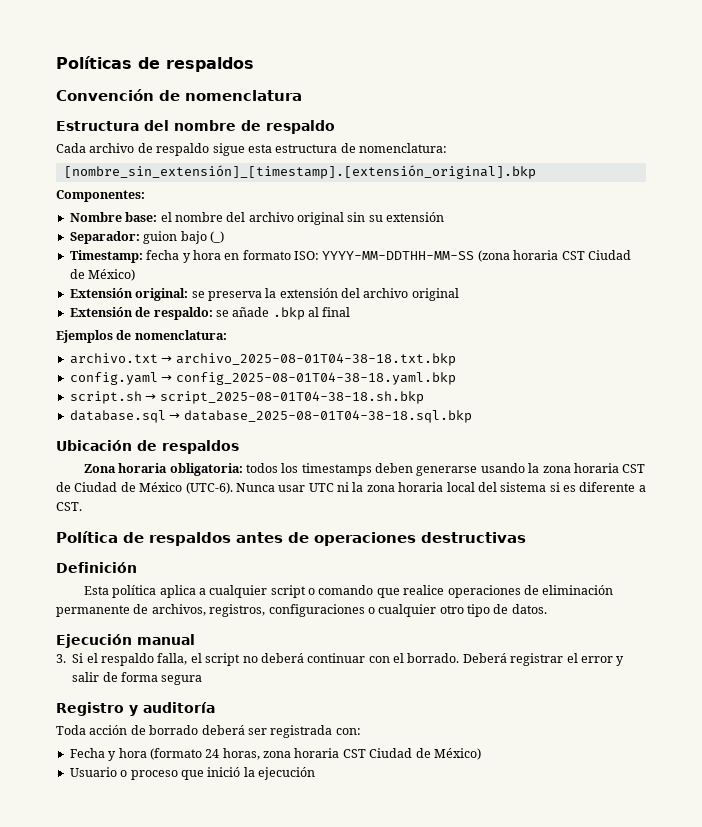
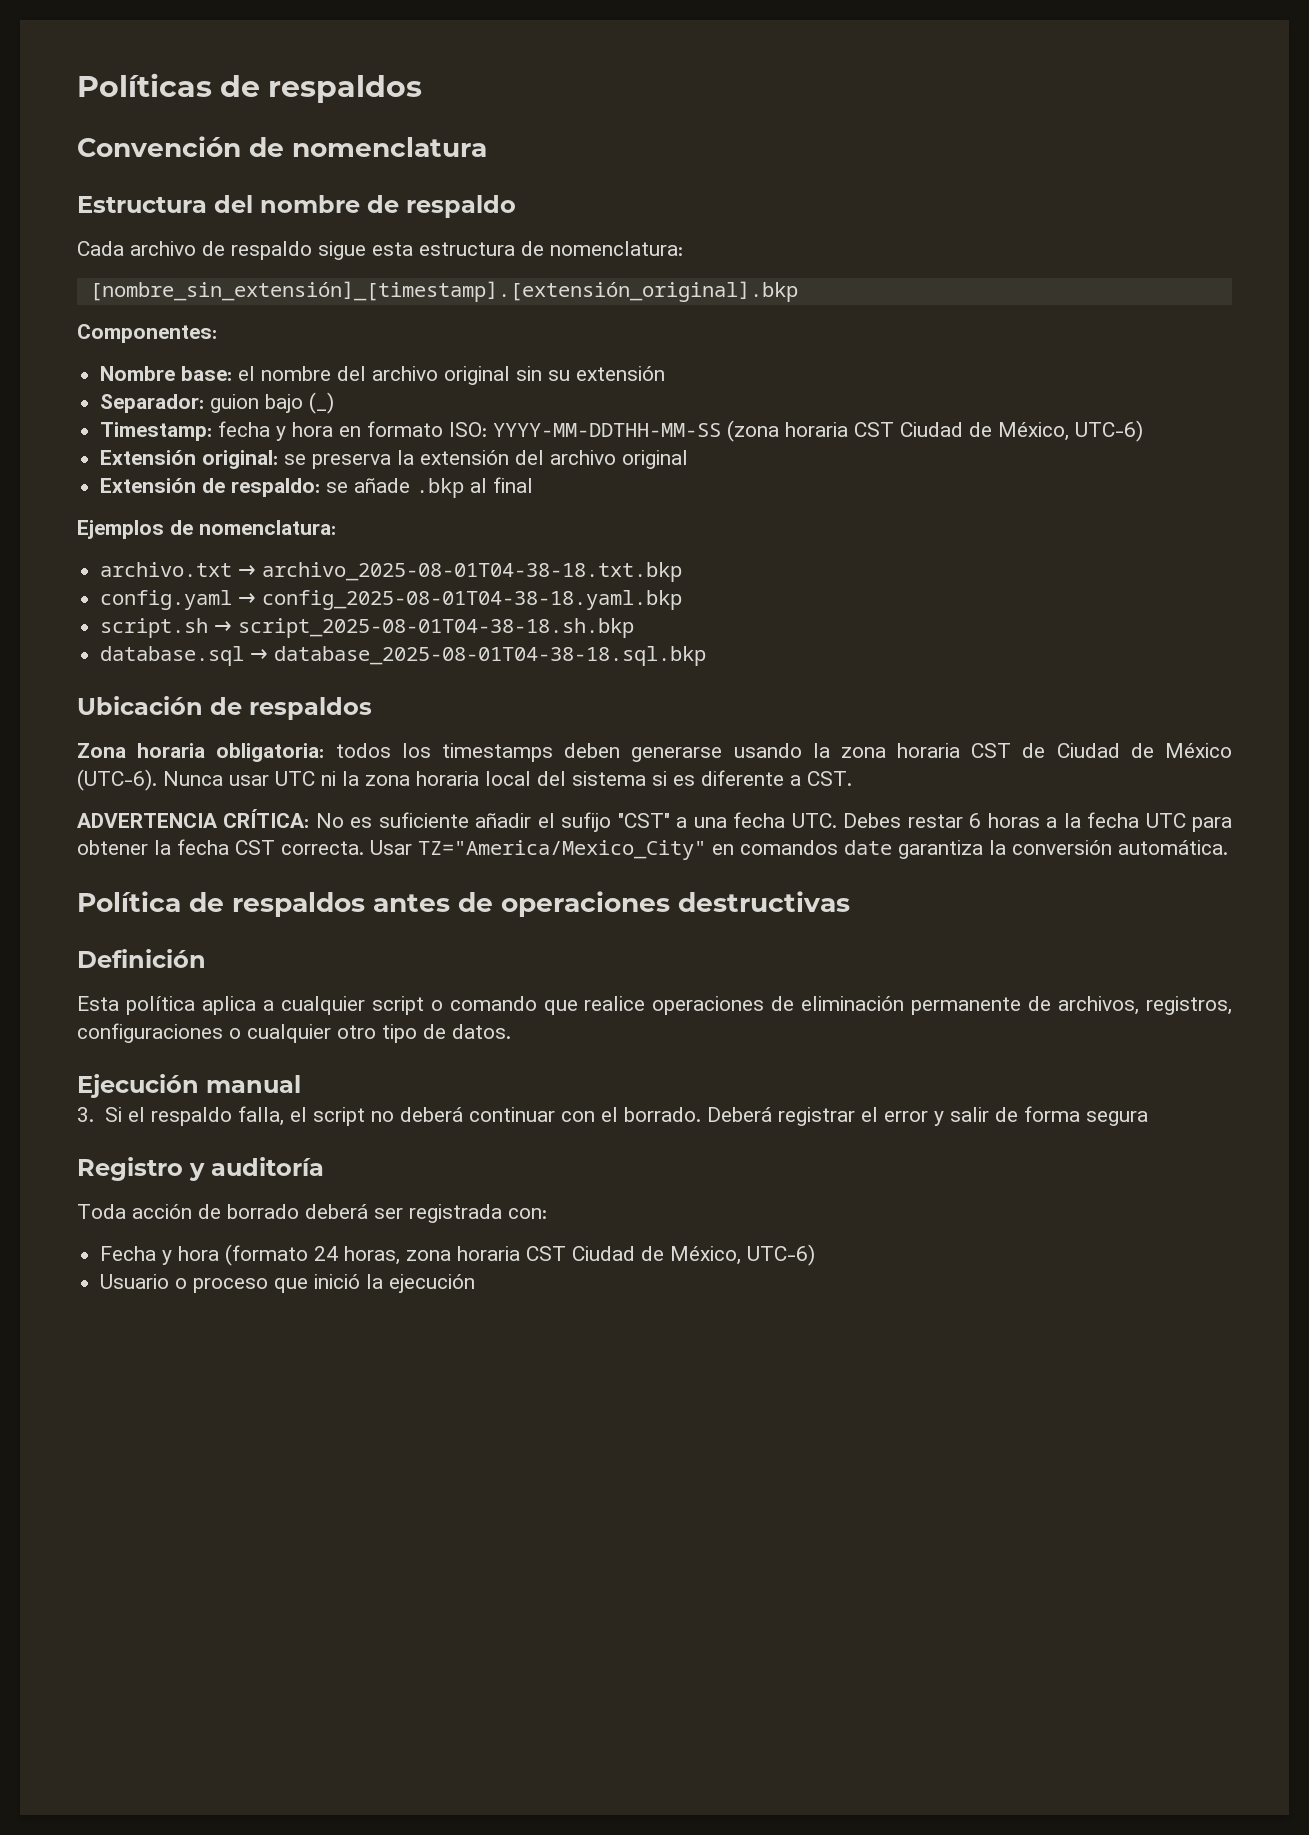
[88,269,136,281] México) -> [998,420,1144,442] México, UTC-6)
(82, 506) none -> [77,809,1232,832] [77,839,1228,860] // ADVERTENCIA CRÍTICA: No es suficiente añadir el sufijo "CST" a una fecha UTC. Debes restar 6 horas a la fecha UTC para obtener la fecha CST correcta. Usar TZ="America/Mexico_City" en comandos date garantiza la conversión automática.
[433,748,481,760] México) -> [670,1244,816,1266] México, UTC-6)

